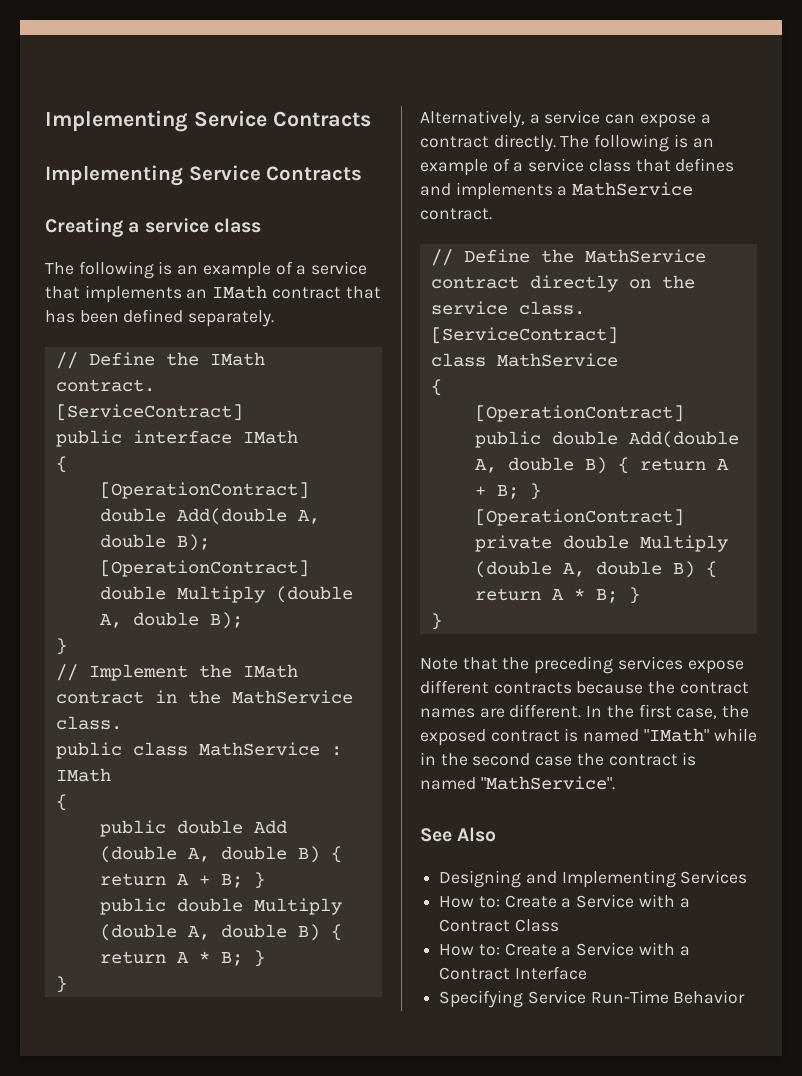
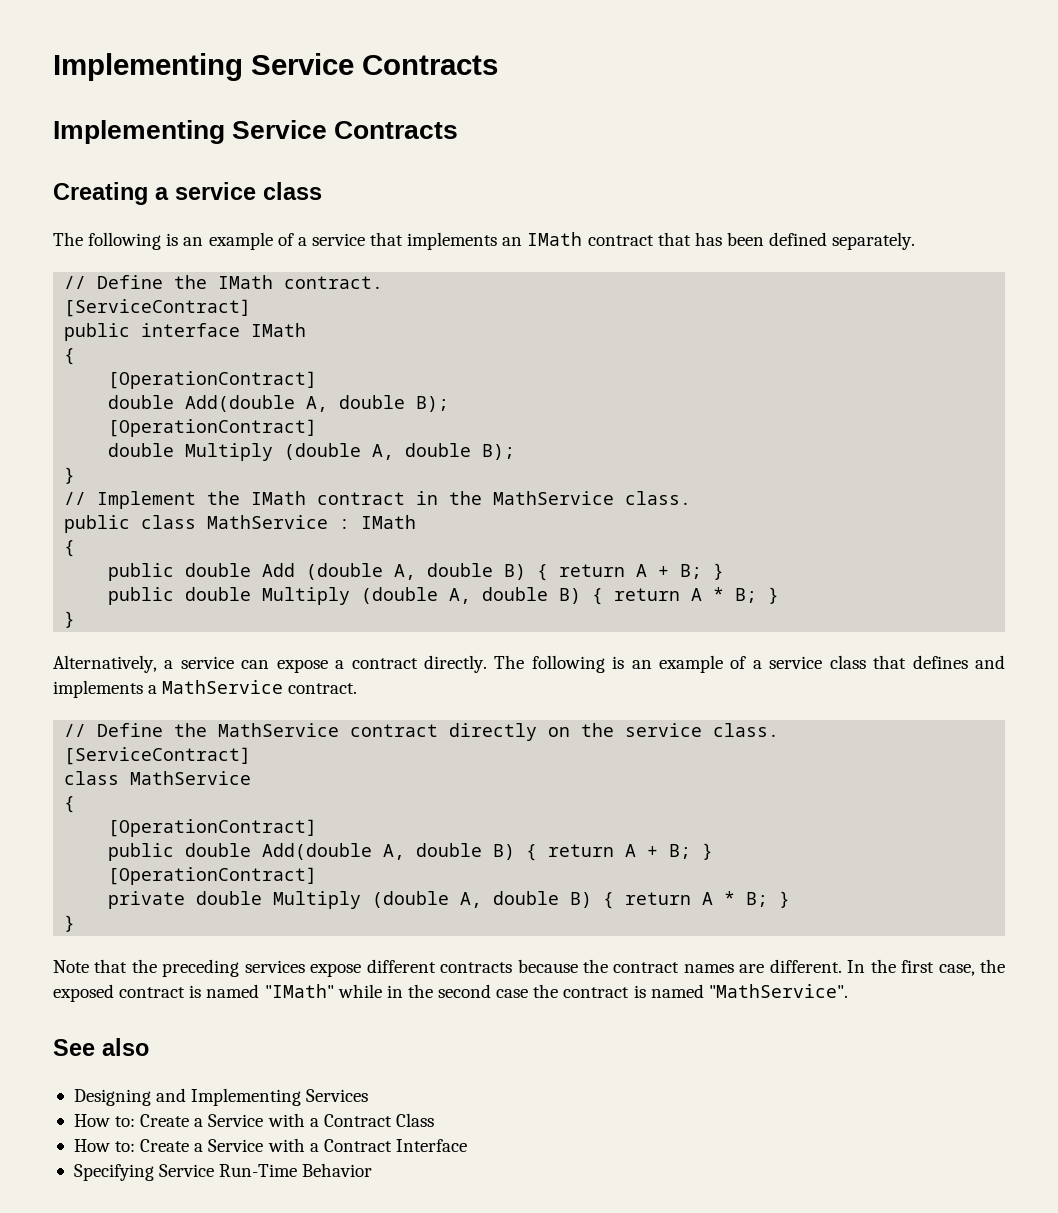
[457,827,497,842] Also -> [102,1038,149,1056] also

